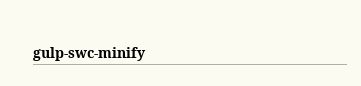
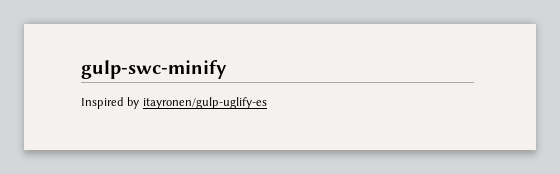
(146, 54) none -> [81,97,267,109] // Inspired by itayronen/gulp-uglify-es

